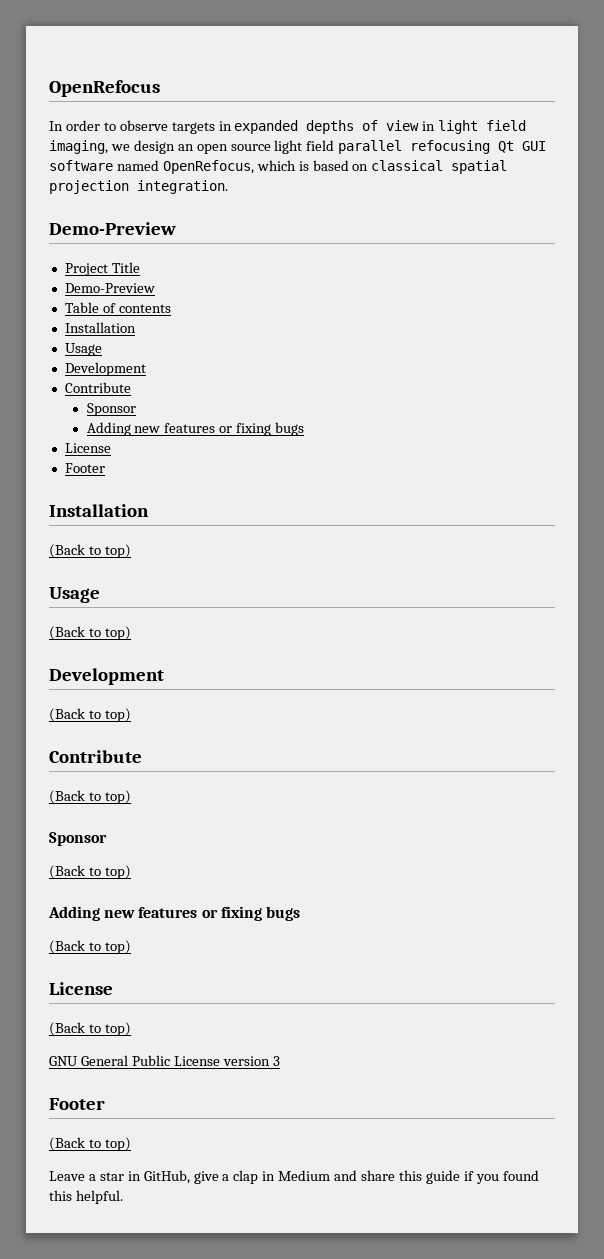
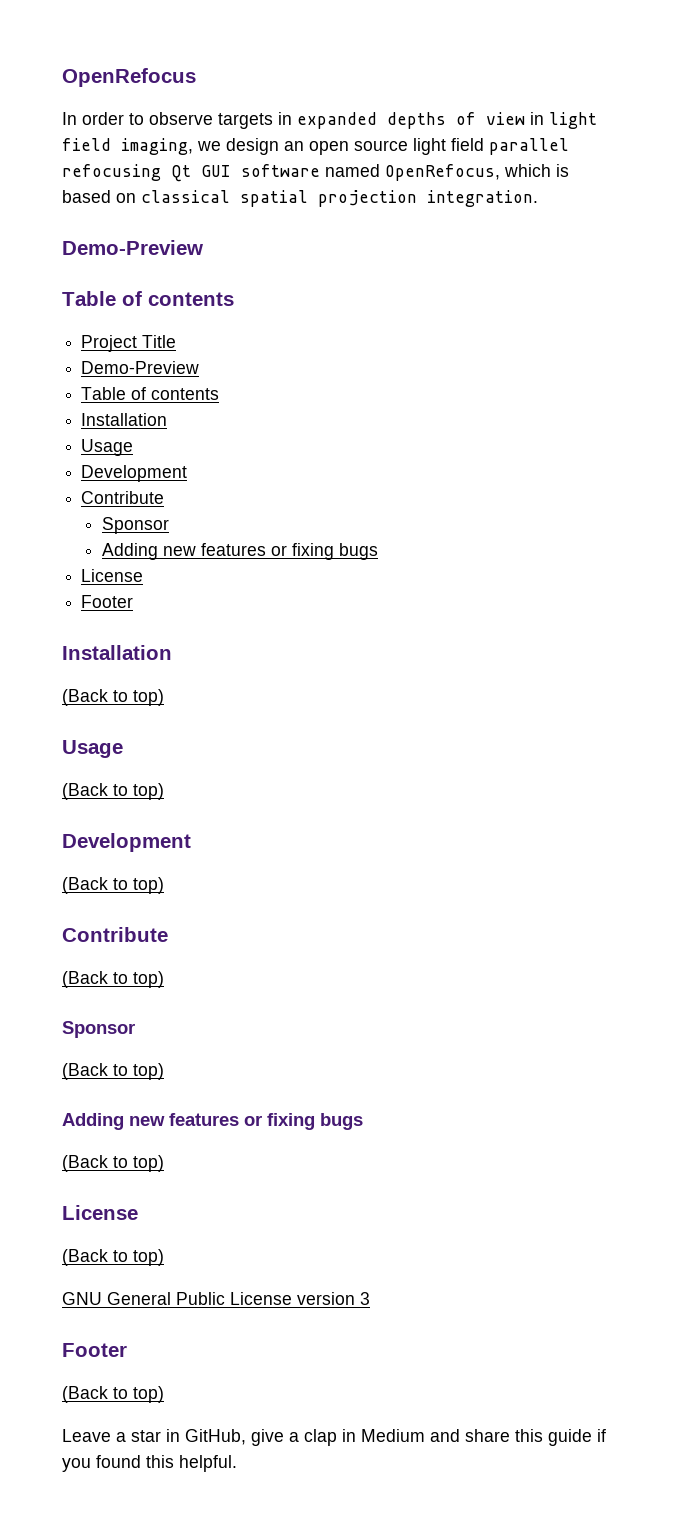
(176, 228) none -> [62,291,234,306] // Table of contents

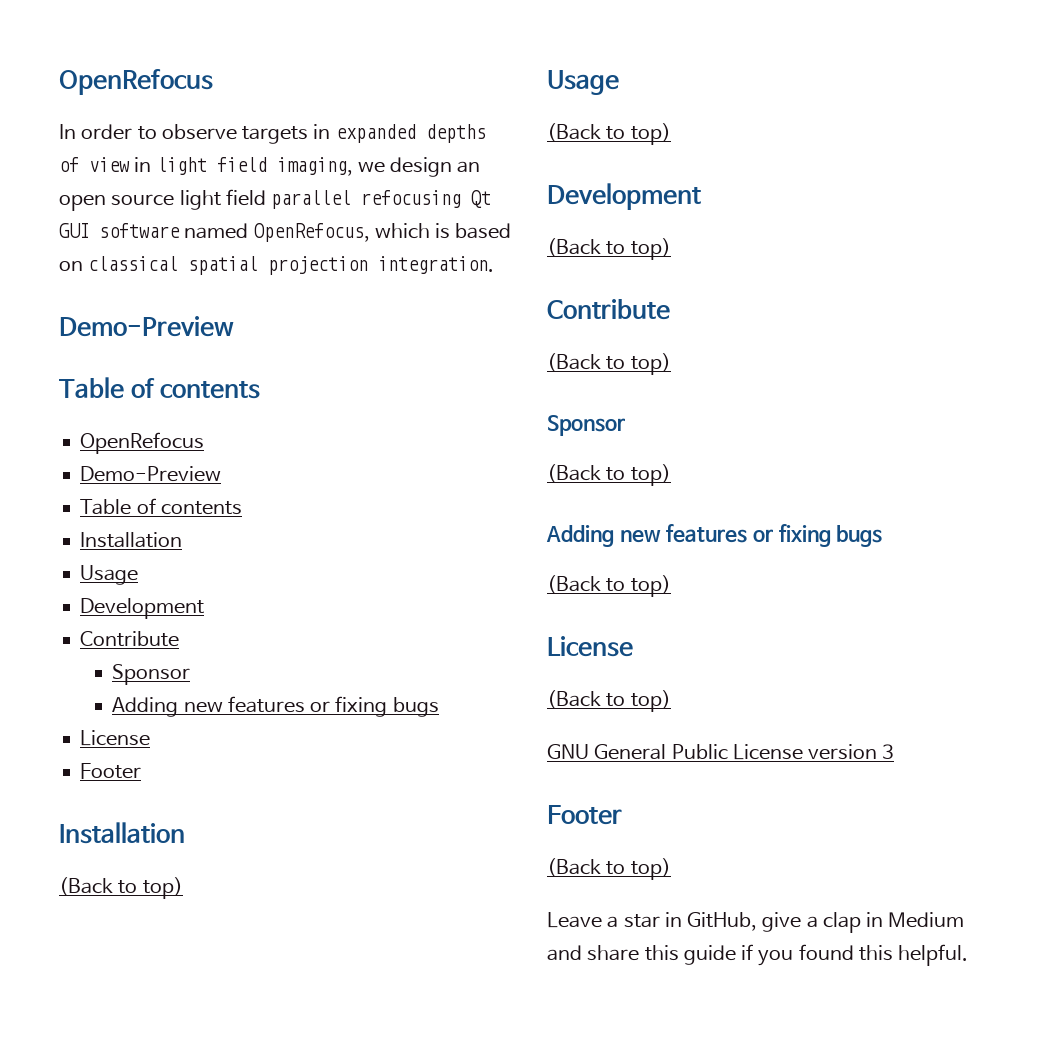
[81,335,177,352] Project Title -> [80,432,205,454] OpenRefocus

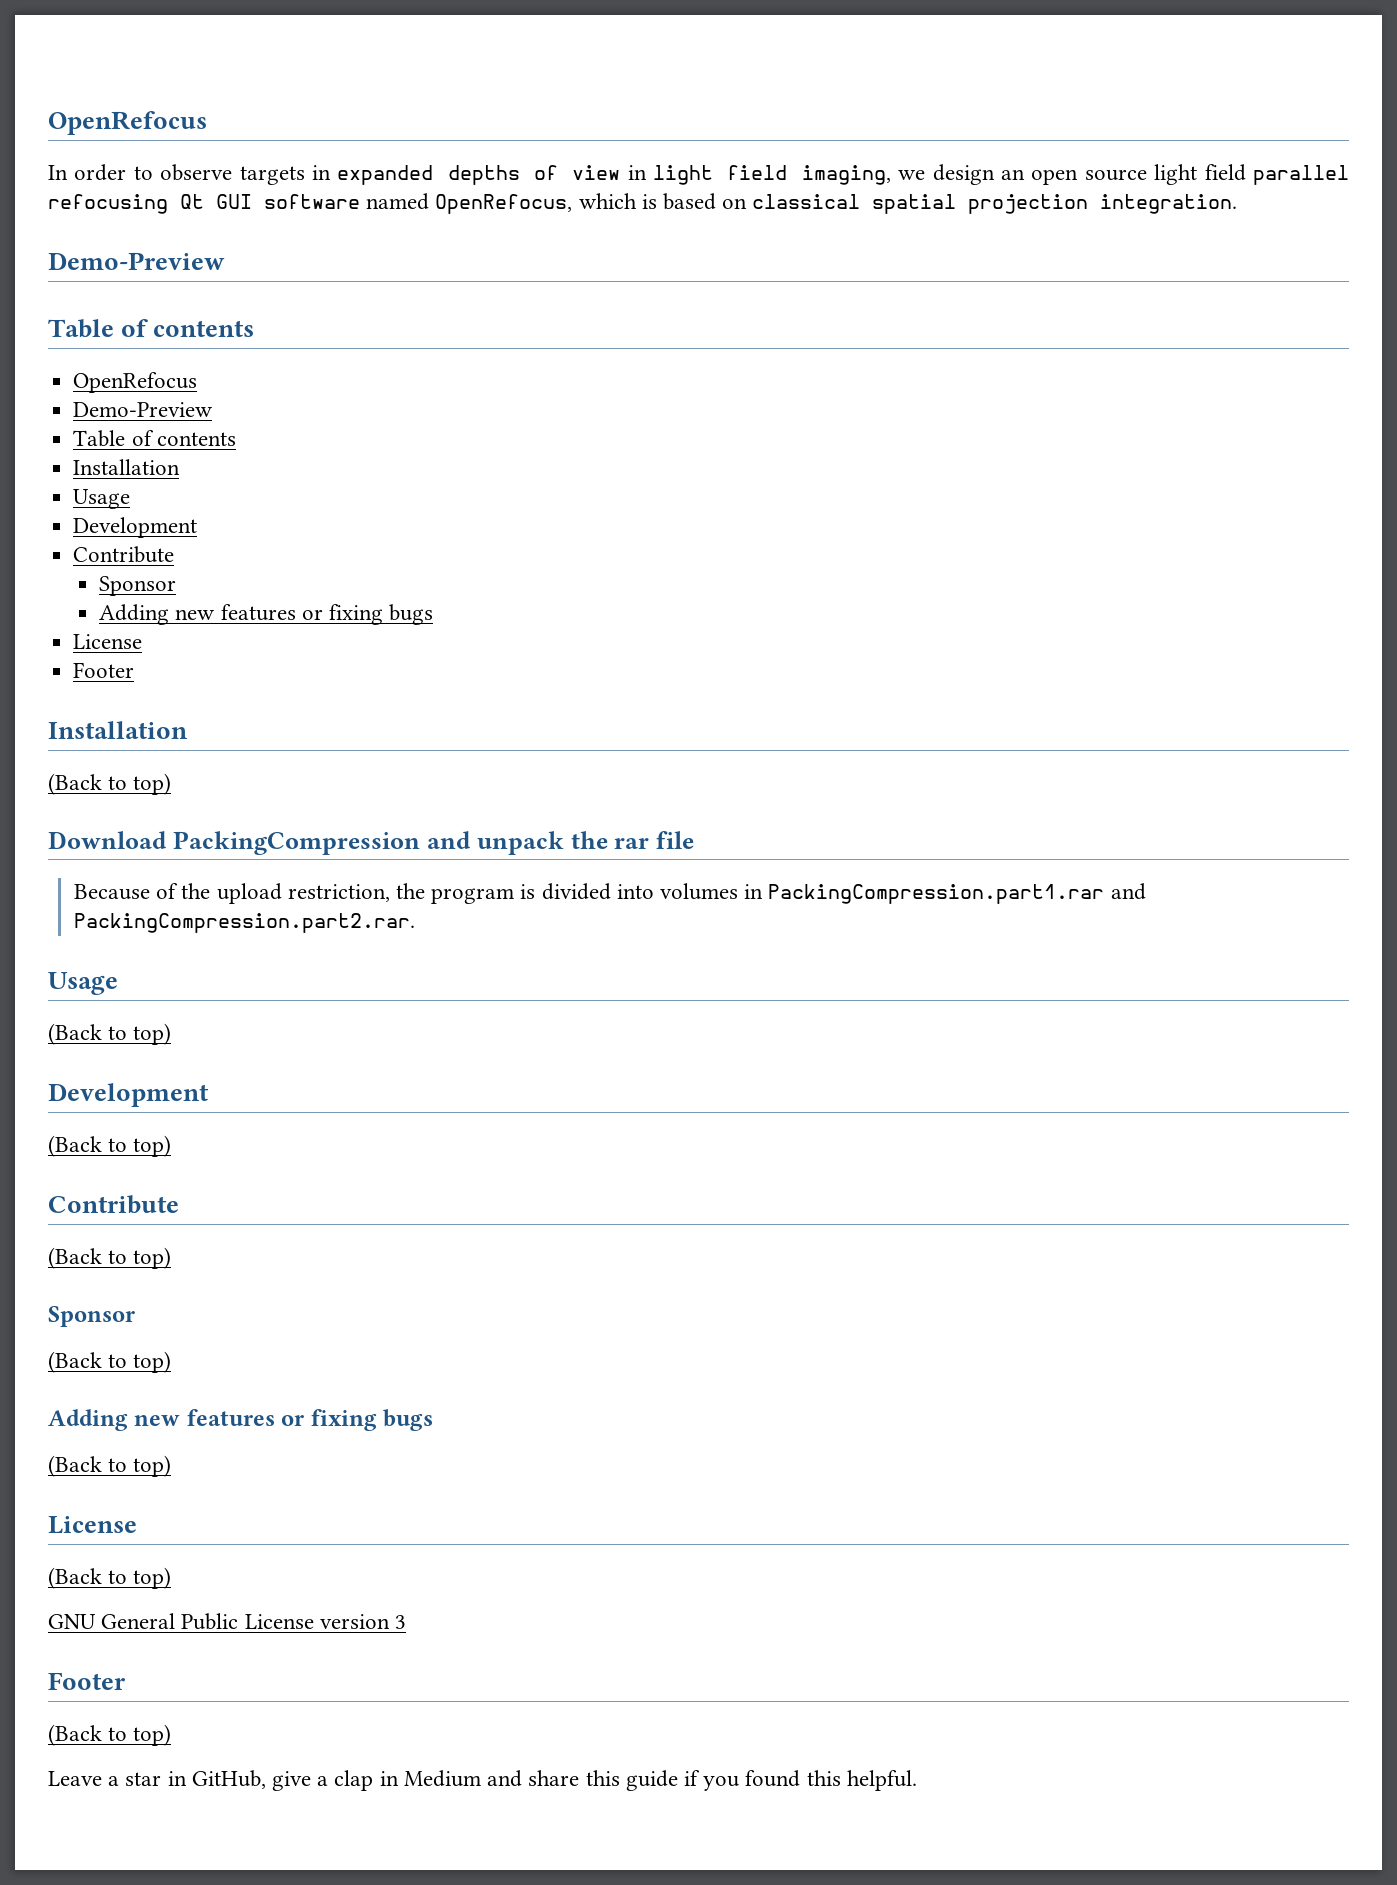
(183, 888) none -> [48,831,695,855] [73,883,1146,904] [73,913,415,933] // Download PackingCompression and unpack the rar file // Because of the upload restriction, the program is divided into volumes in PackingCompression.part1.rar and PackingCompression.part2.rar.

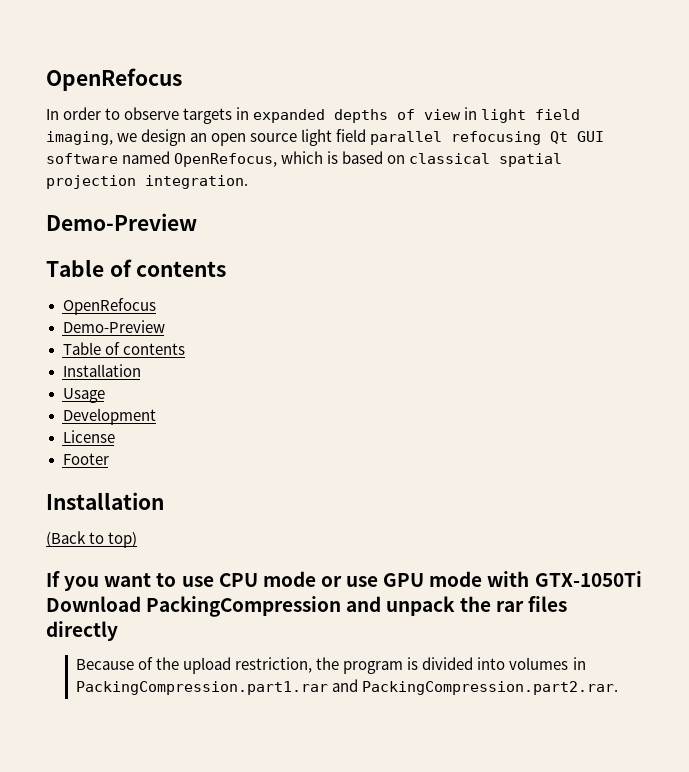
[73,546,175,563] [99,576,177,596] [99,604,434,625] // Contribute // Sponsor // Adding new features or fixing bugs -> (156, 416) none
(172, 784) none -> [46,571,642,591] If you want to use CPU mode or use GPU mode with GTX-1050Ti
[656,831,695,849] file -> [527,596,567,612] [46,621,118,641] files directly
[48,972,118,995] [48,1023,172,1045] [48,1083,209,1107] [48,1135,172,1157] [48,1195,179,1214] [48,1247,172,1269] [48,1306,135,1327] [48,1351,172,1373] [48,1409,434,1431] [48,1455,172,1477] [48,1516,137,1534] [48,1567,172,1589] [48,1613,407,1630] [48,1672,126,1690] [48,1724,172,1746] [48,1770,917,1791] // Usage // (Back to top) // Development // (Back to top) // Contribute // (Back to top) // Sponsor // (Back to top) // Adding new features or fixing bugs // (Back to top) // License // (Back to top) // GNU General Public License version 3 // Footer // (Back to top) // Leave a star in GitHub, give a clap in Medium and share this guide if you found this helpful. -> (619, 688) none

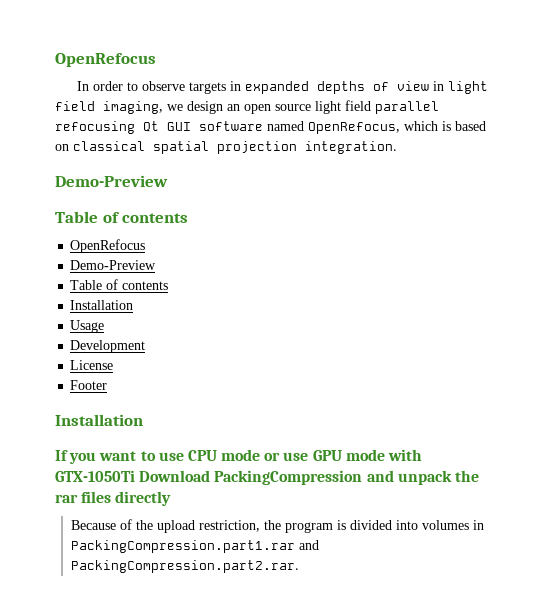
[46,531,138,548] // (Back to top) -> (143, 420) none

